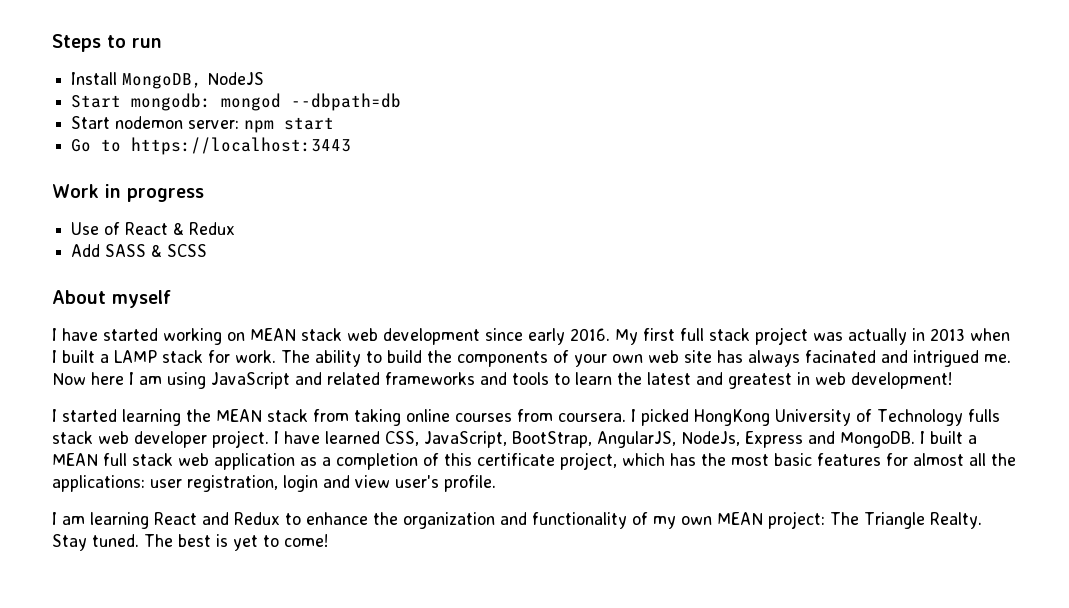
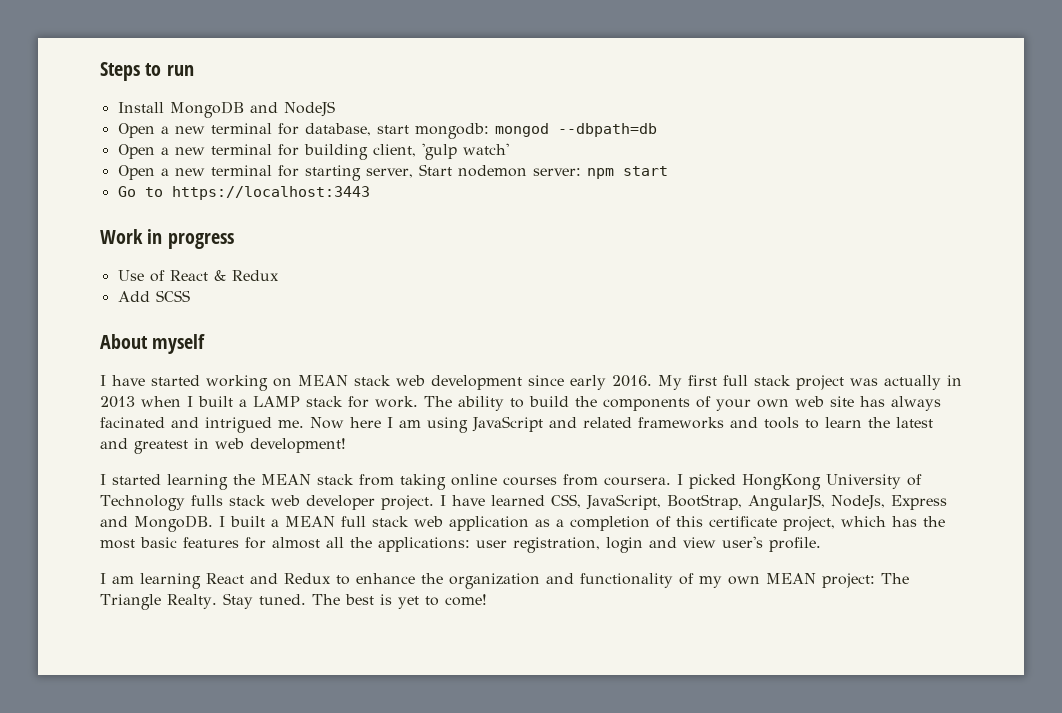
[122,73,203,89] MongoDB, -> [169,101,278,118] MongoDB and
[71,93,402,111] Start mongodb: mongod --dbpath=db // -> [117,123,657,139] [117,143,509,160] [117,165,413,181] Open a new terminal for database, start mongodb: mongod --dbpath=db // Open a new terminal for building client, 'gulp watch' // Open a new terminal for starting server,
[105,244,163,257] SASS & -> (150, 296) none

